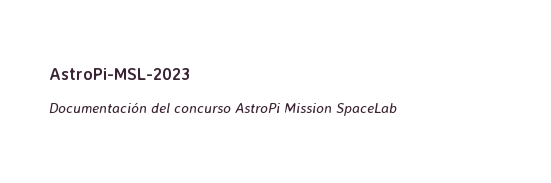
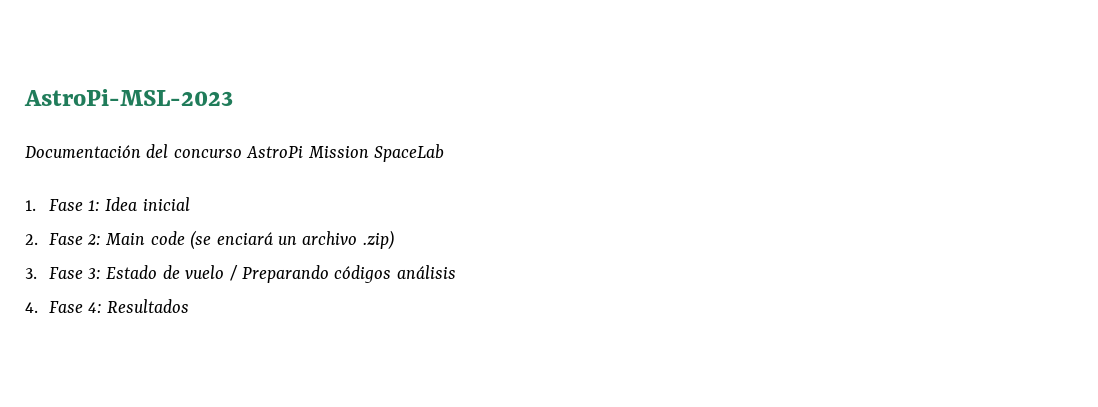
(397, 109) none -> [25,197,190,211] [25,230,394,250] [25,265,456,283] [25,299,190,313] // 1. Fase 1: Idea inicial // 2. Fase 2: Main code (se enciará un archivo .zip) // 3. Fase 3: Estado de vuelo / Preparando códigos análisis // 4. Fase 4: Resultados

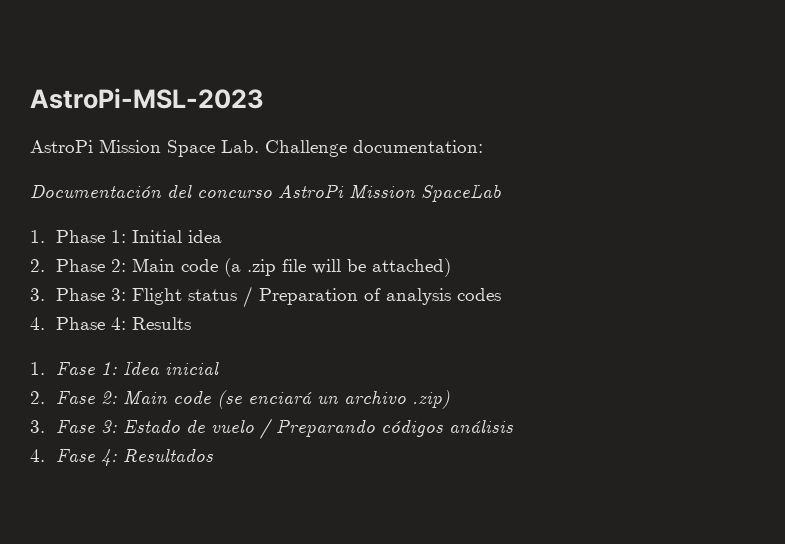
(233, 97) none -> [30,139,483,157] // AstroPi Mission Space Lab. Challenge documentation:
(444, 153) none -> [30,230,223,243] [30,258,452,277] [30,286,502,308] [30,317,192,330] // 1. Phase 1: Initial idea // 2. Phase 2: Main code (a .zip file will be attached) // 3. Phase 3: Flight status / Preparation of analysis codes // 4. Phase 4: Results

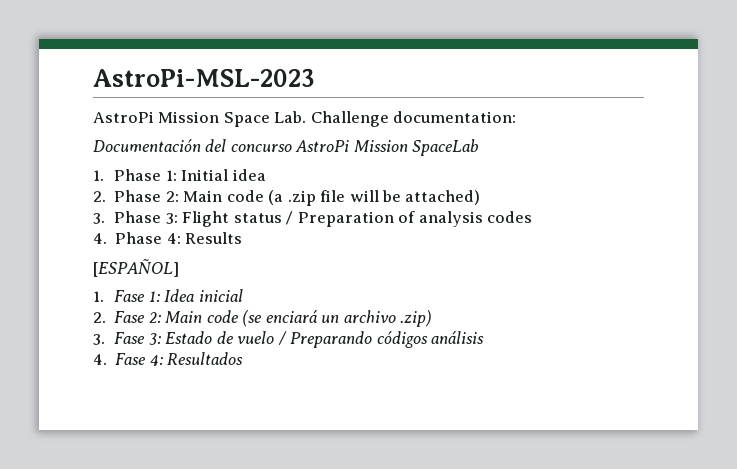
(192, 323) none -> [93,259,179,277] // [ESPAÑOL]

